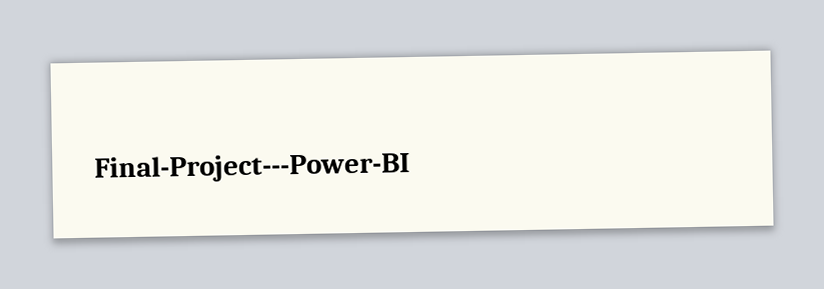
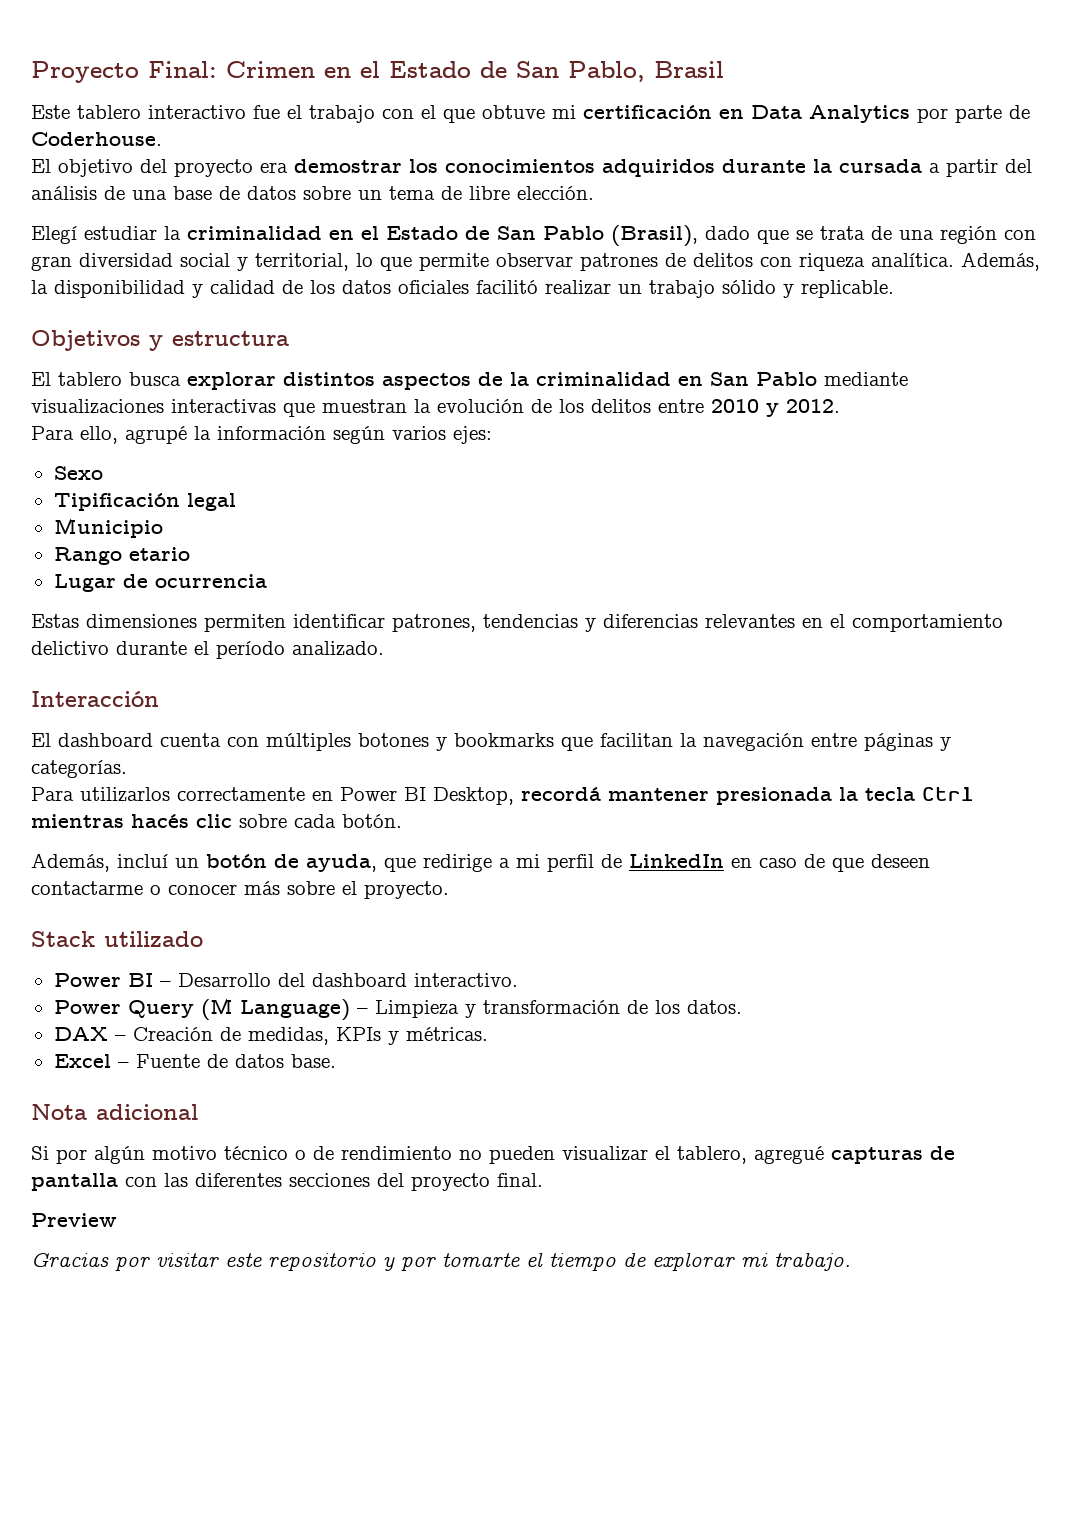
[94,152,410,184] Final-Project---Power-BI -> [31,61,724,83] [31,105,1030,123] [31,132,162,146] [31,159,1032,177] [31,186,594,200] [31,225,1036,247] [31,252,1040,271] [31,280,894,298] [31,330,289,351] [31,372,908,390] [31,399,840,417] [31,426,492,444] [53,466,103,480] [53,493,236,511] [53,518,163,538] [53,547,190,565] [53,574,267,592] [31,614,1003,632] [31,641,384,659] [31,691,159,707] [31,733,951,751] [31,760,127,778] [31,787,974,805] [31,814,402,828] [31,853,930,872] [31,881,449,899] [31,931,203,947] [53,973,518,987] [53,998,742,1021] [53,1027,488,1045] [53,1054,336,1068] [31,1104,198,1120] [31,1146,955,1164] [31,1173,543,1191] [31,1213,117,1227] [31,1252,851,1271] Proyecto Final: Crimen en el Estado de San Pablo, Brasil // Este tablero interactivo fue el trabajo con el que obtuve mi certificación en Data Analytics por parte de Coderhouse. // El objetivo del proyecto era demostrar los conocimientos adquiridos durante la cursada a partir del análisis de una base de datos sobre un tema de libre elección. // Elegí estudiar la criminalidad en el Estado de San Pablo (Brasil), dado que se trata de una región con gran diversidad social y territorial, lo que permite observar patrones de delitos con riqueza analítica. Además, la disponibilidad y calidad de los datos oficiales facilitó realizar un trabajo sólido y replicable. // Objetivos y estructura // El tablero busca explorar distintos aspectos de la criminalidad en San Pablo mediante visualizaciones interactivas que muestran la evolución de los delitos entre 2010 y 2012. // Para ello, agrupé la información según varios ejes: // Sexo // Tipificación legal // Municipio // Rango etario // Lugar de ocurrencia // Estas dimensiones permiten identificar patrones, tendencias y diferencias relevantes en el comportamiento delictivo durante el período analizado. // Interacción // El dashboard cuenta con múltiples botones y bookmarks que facilitan la navegación entre páginas y categorías. // Para utilizarlos correctamente en Power BI Desktop, recordá mantener presionada la tecla Ctrl mientras hacés clic sobre cada botón. // Además, incluí un botón de ayuda, que redirige a mi perfil de LinkedIn en caso de que deseen contactarme o conocer más sobre el proyecto. // Stack utilizado // Power BI – Desarrollo del dashboard interactivo. // Power Query (M Language) – Limpieza y transformación de los datos. // DAX – Creación de medidas, KPIs y métricas. // Excel – Fuente de datos base. // Nota adicional // Si por algún motivo técnico o de rendimiento no pueden visualizar el tablero, agregué capturas de pantalla con las diferentes secciones del proyecto final. // Preview // Gracias por visitar este repositorio y por tomarte el tiempo de explorar mi trabajo.

